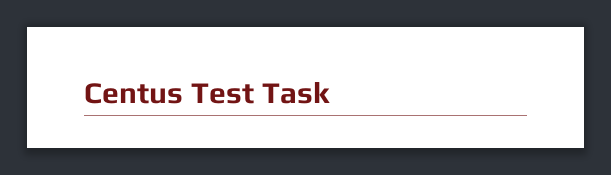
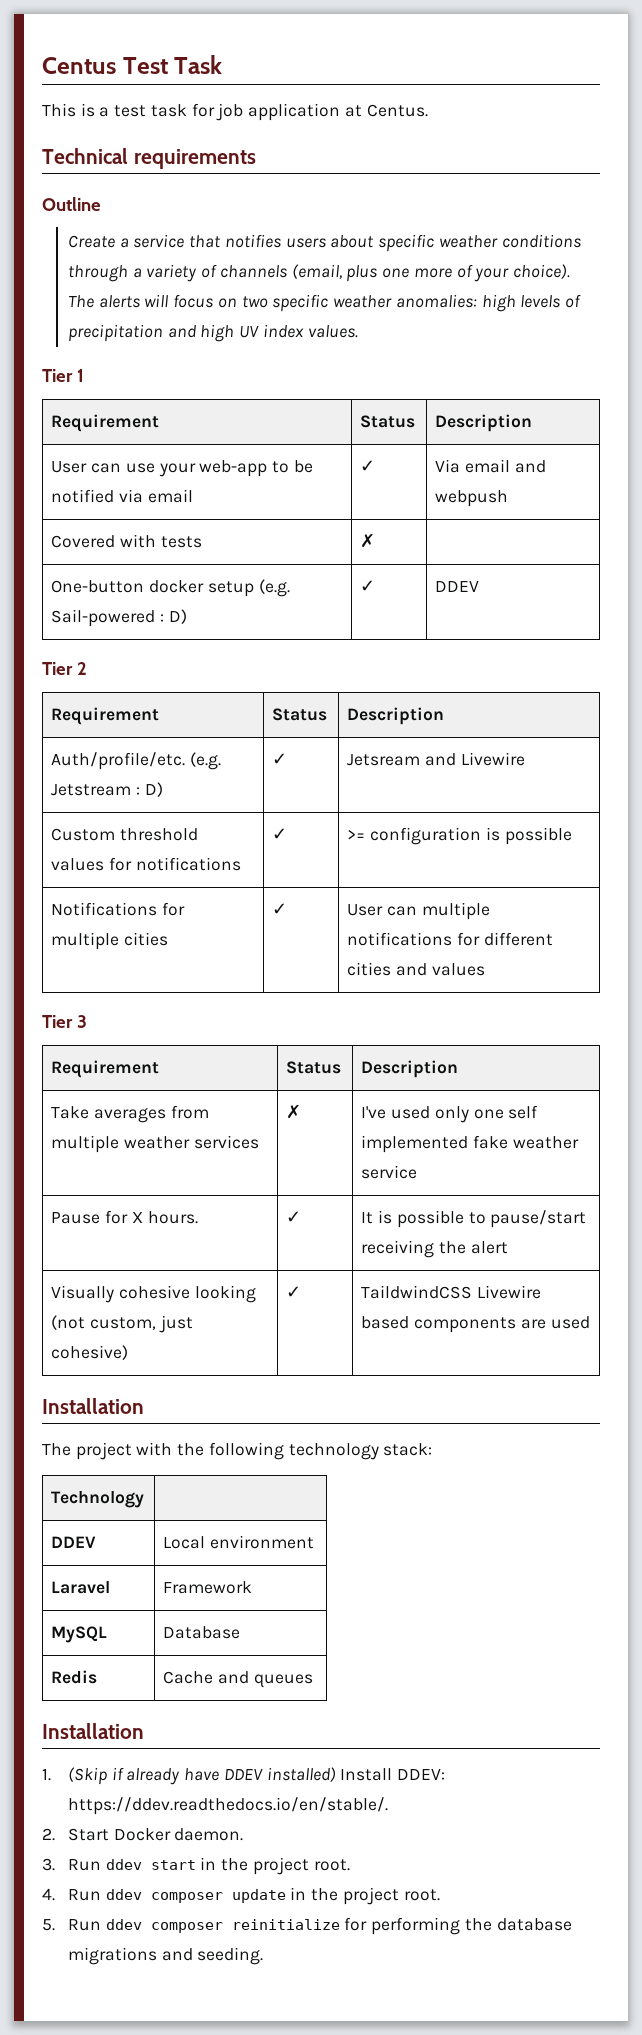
(331, 93) none -> [42,103,428,121] [42,148,256,169] [42,197,101,211] [68,234,581,252] [68,264,570,282] [68,294,581,312] [68,324,358,342] [42,369,84,382] [51,414,160,432] [360,415,416,428] [435,414,533,432] [51,460,313,477] [51,489,193,503] [360,460,376,472] [435,459,546,473] [435,490,509,507] [51,534,202,548] [360,533,376,548] [51,579,290,597] [51,609,187,627] [360,580,376,592] [435,581,480,592] [42,662,87,675] [51,707,160,725] [272,708,328,721] [347,707,445,725] [51,752,222,770] [51,782,163,797] [272,753,288,765] [347,752,525,766] [51,828,199,841] [51,857,241,871] [272,828,288,840] [347,827,572,845] [51,902,186,916] [51,932,169,950] [272,903,288,915] [347,902,490,920] [347,932,553,946] [347,962,485,976] [42,1015,87,1028] [51,1060,160,1078] [286,1061,342,1074] [361,1060,459,1078] [51,1105,209,1123] [51,1135,259,1153] [286,1104,302,1119] [361,1105,539,1123] [361,1135,579,1153] [361,1165,418,1179] [51,1210,198,1224] [286,1211,302,1223] [361,1210,587,1228] [361,1240,508,1258] [51,1285,256,1303] [51,1315,193,1333] [51,1345,129,1360] [286,1286,302,1298] [361,1285,542,1299] [361,1316,590,1333] [42,1398,144,1414] [42,1442,433,1460] [51,1491,145,1508] [51,1536,97,1548] [163,1535,315,1549] [51,1581,111,1594] [163,1581,253,1594] [51,1626,108,1643] [163,1626,241,1639] [51,1670,98,1684] [163,1671,313,1688] [42,1723,144,1739] [42,1767,446,1785] [68,1797,389,1815] [42,1828,244,1841] [42,1857,350,1875] [42,1887,440,1905] [42,1917,572,1935] [68,1947,264,1965] // This is a test task for job application at Centus. // Technical requirements // Outline // Create a service that notifies users about specific weather conditions through a variety of channels (email, plus one more of your choice). The alerts will focus on two specific weather anomalies: high levels of precipitation and high UV index values. // Tier 1 // Requirement | Status | Description // User can use your web-app to be notified via email | ✓ | Via email and webpush // Covered with tests | ✗ | // One-button docker setup (e.g. Sail-powered : D) | ✓ | DDEV // Tier 2 // Requirement | Status | Description // Auth/profile/etc. (e.g. Jetstream : D) | ✓ | Jetsream and Livewire // Custom threshold values for notifications | ✓ | >= configuration is possible // Notifications for multiple cities | ✓ | User can multiple notifications for different cities and values // Tier 3 // Requirement | Status | Description // Take averages from multiple weather services | ✗ | I've used only one self implemented fake weather service // Pause for X hours. | ✓ | It is possible to pause/start receiving the alert // Visually cohesive looking (not custom, just cohesive) | ✓ | TaildwindCSS Livewire based components are used // Installation // The project with the following technology stack: // Technology | // DDEV | Local environment // Laravel | Framework // MySQL | Database // Redis | Cache and queues // Installation // 1. (Skip if already have DDEV installed) Install DDEV: https://ddev.readthedocs.io/en/stable/. // 2. Start Docker daemon. // 3. Run ddev start in the project root. // 4. Run ddev composer update in the project root. // 5. Run ddev composer reinitialize for performing the database migrations and seeding.

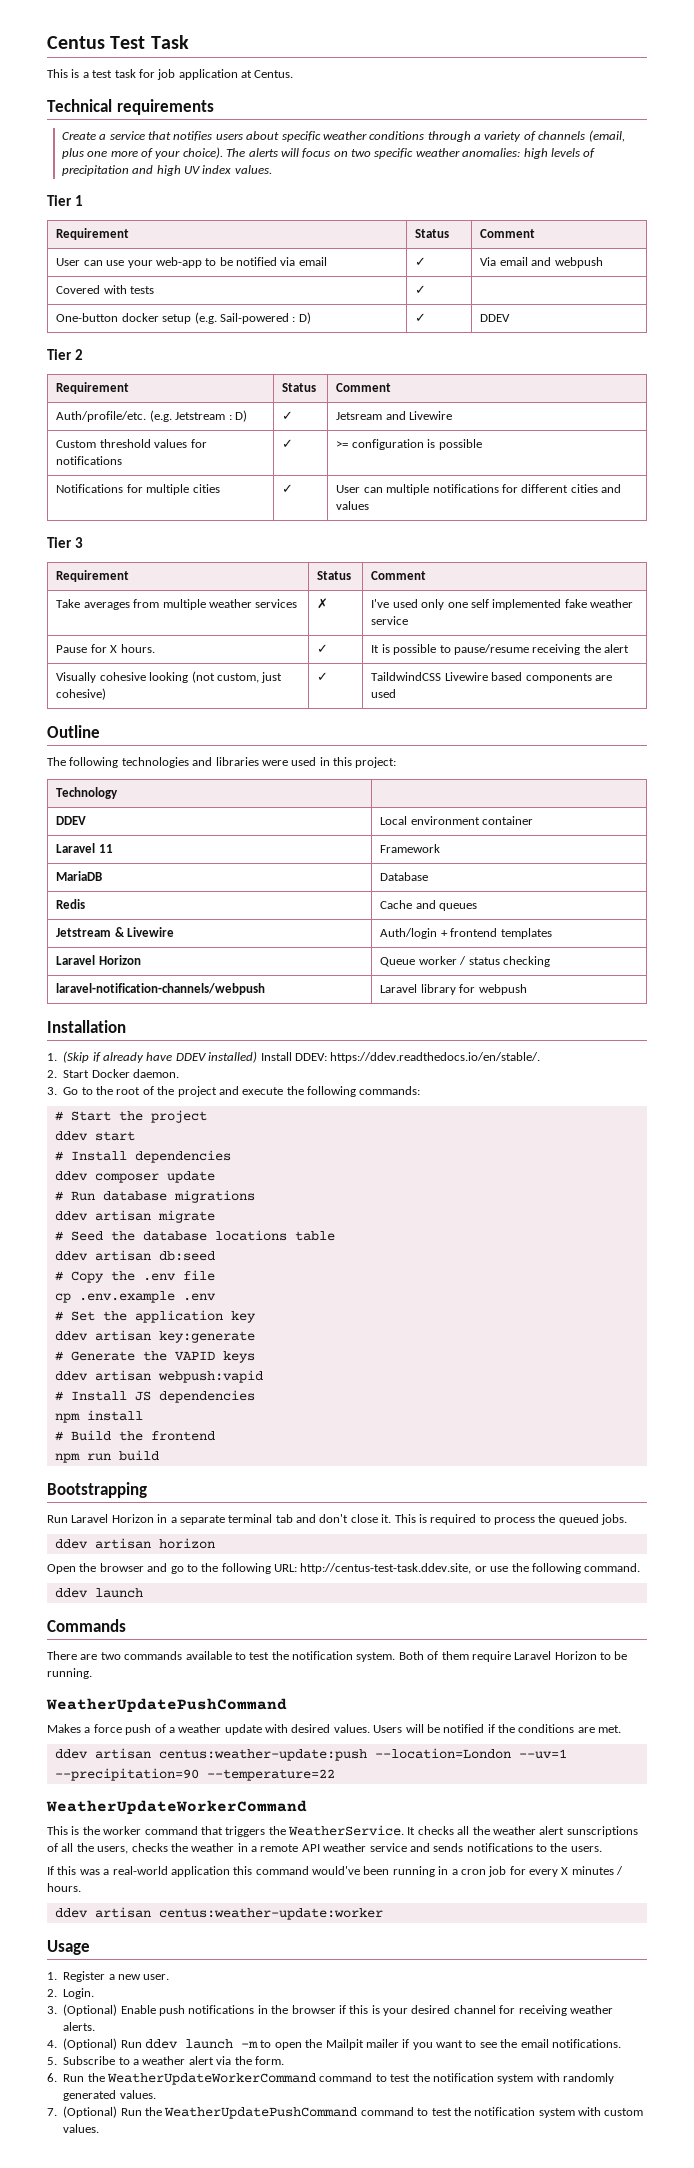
[42,197,101,211] // Outline -> (214, 107) none
[435,414,533,432] Description -> [480,229,536,238] Comment
[360,533,376,548] ✗ -> [415,285,427,294] ✓
[347,707,445,725] Description -> [336,383,392,392] Comment
[361,1060,459,1078] Description -> [371,571,427,580] Comment
[490,1210,587,1228] pause/start -> [453,644,529,655] pause/resume
[42,1398,144,1414] [42,1442,433,1460] Installation // The project with the following technology stack: -> [47,725,100,738] [47,757,397,768] Outline // The following technologies and libraries were used in this project:
[51,1581,111,1594] // Laravel -> [482,816,534,825] [56,843,113,853] container // Laravel 11
[51,1626,108,1643] MySQL -> [56,871,103,881] MariaDB
(313, 1681) none -> [56,927,175,937] [380,928,552,939] [56,955,141,965] [380,956,550,967] [56,983,266,995] [380,984,527,995] // Jetstream & Livewire | Auth/login + frontend templates // Laravel Horizon | Queue worker / status checking // laravel-notification-channels/webpush | Laravel library for webpush
[68,1857,350,1875] [42,1887,440,1905] [42,1917,572,1935] [68,1947,264,1965] Run ddev start in the project root. // 4. Run ddev composer update in the project root. // 5. Run ddev composer reinitialize for performing the database migrations and seeding. -> [63,1086,421,1097] [54,1110,207,1123] [54,1131,135,1141] [54,1150,231,1163] [54,1171,215,1183] [54,1190,255,1203] [54,1210,215,1223] [54,1230,335,1241] [54,1250,215,1261] [54,1270,215,1283] [54,1291,216,1303] [54,1310,256,1323] [54,1330,255,1343] [54,1351,255,1363] [54,1370,263,1383] [54,1390,255,1403] [54,1410,143,1423] [54,1430,215,1441] [54,1450,159,1463] [47,1482,147,1498] [47,1514,628,1525] [54,1538,215,1549] [47,1563,641,1574] [54,1588,143,1598] [47,1619,126,1632] [47,1651,628,1662] [47,1668,92,1679] [46,1698,287,1713] [47,1724,622,1735] [54,1748,567,1761] [54,1768,335,1781] [46,1800,307,1815] [47,1825,638,1837] [47,1843,602,1854] [47,1866,624,1877] [47,1883,81,1892] [54,1907,383,1920] [47,1940,90,1955] [47,1971,170,1982] [47,1988,95,1999] [47,2004,613,2016] [63,2022,96,2031] [47,2038,621,2050] [47,2056,284,2065] [47,2073,614,2085] [63,2090,156,2101] [47,2106,644,2119] [63,2124,100,2133] Go to the root of the project and execute the following commands: // # Start the project // ddev start // # Install dependencies // ddev composer update // # Run database migrations // ddev artisan migrate // # Seed the database locations table // ddev artisan db:seed // # Copy the .env file // cp .env.example .env // # Set the application key // ddev artisan key:generate // # Generate the VAPID keys // ddev artisan webpush:vapid // # Install JS dependencies // npm install // # Build the frontend // npm run build // Bootstrapping // Run Laravel Horizon in a separate terminal tab and don't close it. This is required to process the queued jobs. // ddev artisan horizon // Open the browser and go to the following URL: http://centus-test-task.ddev.site, or use the following command. // ddev launch // Commands // There are two commands available to test the notification system. Both of them require Laravel Horizon to be running. // WeatherUpdatePushCommand // Makes a force push of a weather update with desired values. Users will be notified if the conditions are met. // ddev artisan centus:weather-update:push --location=London --uv=1 --precipitation=90 --temperature=22 // WeatherUpdateWorkerCommand // This is the worker command that triggers the WeatherService. It checks all the weather alert sunscriptions of all the users, checks the weather in a remote API weather service and sends notifications to the users. // If this was a real-world application this command would've been running in a cron job for every X minutes / hours. // ddev artisan centus:weather-update:worker // Usage // 1. Register a new user. // 2. Login. // 3. (Optional) Enable push notifications in the browser if this is your desired channel for receiving weather alerts. // 4. (Optional) Run ddev launch -m to open the Mailpit mailer if you want to see the email notifications. // 5. Subscribe to a weather alert via the form. // 6. Run the WeatherUpdateWorkerCommand command to test the notification system with randomly generated values. // 7. (Optional) Run the WeatherUpdatePushCommand command to test the notification system with custom values.

